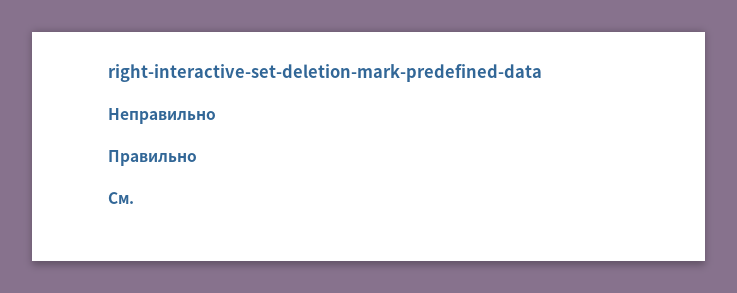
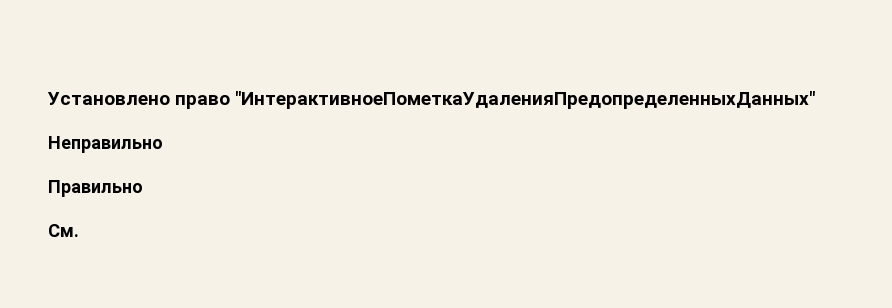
[108,64,542,82] right-interactive-set-deletion-mark-predefined-data -> [47,91,816,109] Установлено право "ИнтерактивноеПометкаУдаленияПредопределенныхДанных"

